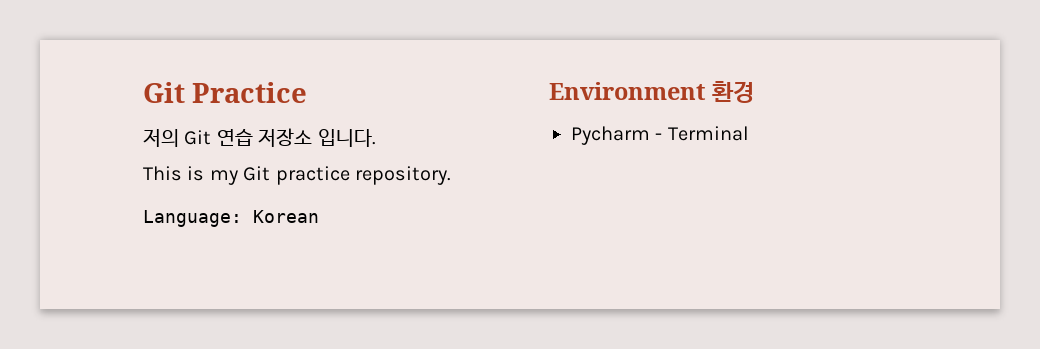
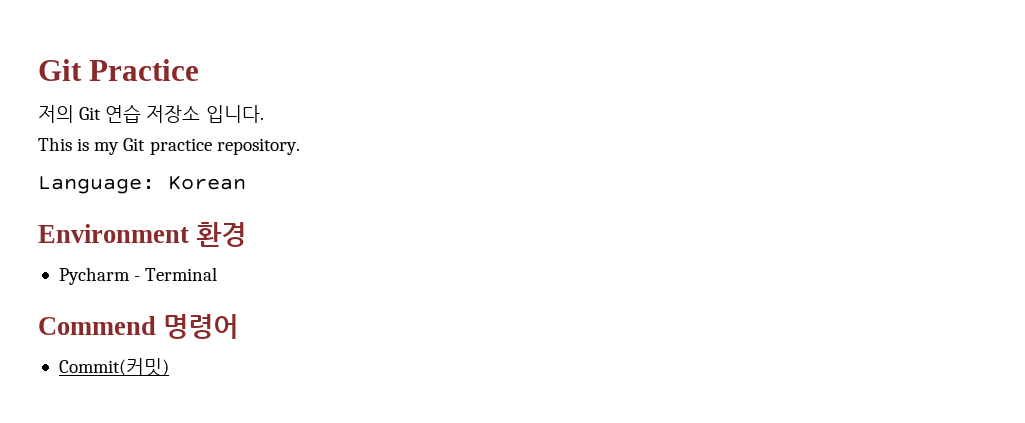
(749, 133) none -> [38,314,239,339] [58,358,169,377] // Commend 명령어 // Commit(커밋)

